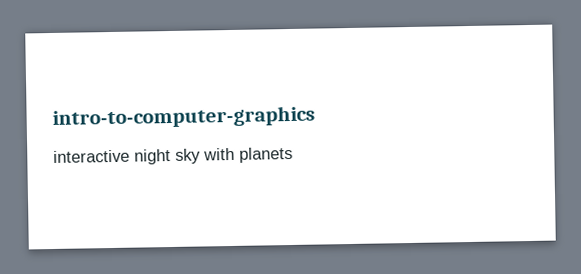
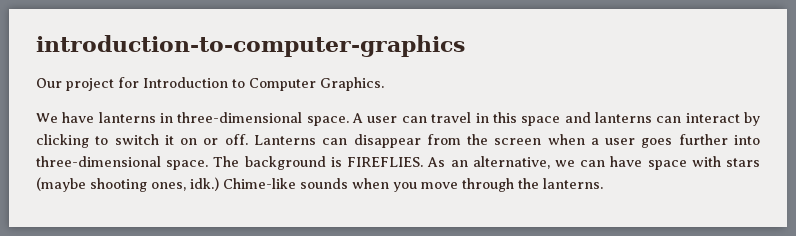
[52,105,315,129] [53,146,293,165] intro-to-computer-graphics // interactive night sky with planets -> [36,35,465,57] [36,77,384,91] [36,112,761,126] [36,134,761,148] [36,156,760,170] [36,177,603,192] introduction-to-computer-graphics // Our project for Introduction to Computer Graphics. // We have lanterns in three-dimensional space. A user can travel in this space and lanterns can interact by clicking to switch it on or off. Lanterns can disappear from the screen when a user goes further into three-dimensional space. The background is FIREFLIES. As an alternative, we can have space with stars (maybe shooting ones, idk.) Chime-like sounds when you move through the lanterns.

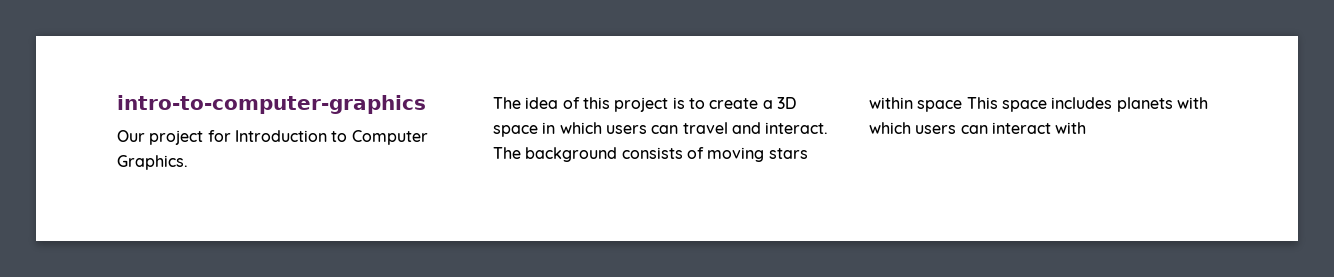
[36,35,465,57] introduction-to-computer-graphics -> [117,95,426,114] intro-to-computer-graphics
[36,112,761,126] [36,134,761,148] [36,156,760,170] [36,177,603,192] We have lanterns in three-dimensional space. A user can travel in this space and lanterns can interact by clicking to switch it on or off. Lanterns can disappear from the screen when a user goes further into three-dimensional space. The background is FIREFLIES. As an alternative, we can have space with stars (maybe shooting ones, idk.) Chime-like sounds when you move through the lanterns. -> [493,97,796,112] [493,122,829,137] [493,147,808,162] [869,97,1208,112] [869,122,1087,134] The idea of this project is to create a 3D space in which users can travel and interact. The background consists of moving stars within space This space includes planets with which users can interact with

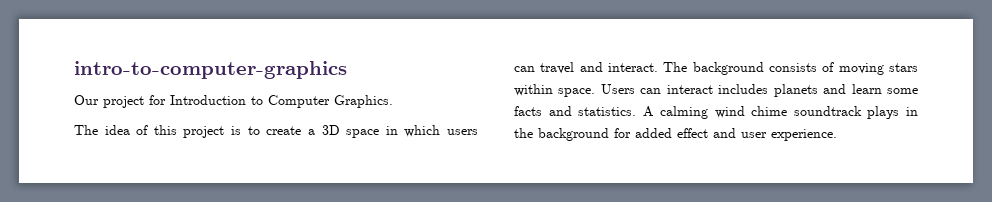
[917,97,1208,112] [869,122,1087,134] space This space includes planets with which users can interact with -> [558,84,918,97] [514,106,918,119] [514,128,837,141] space. Users can interact includes planets and learn some facts and statistics. A calming wind chime soundtrack plays in the background for added effect and user experience.

